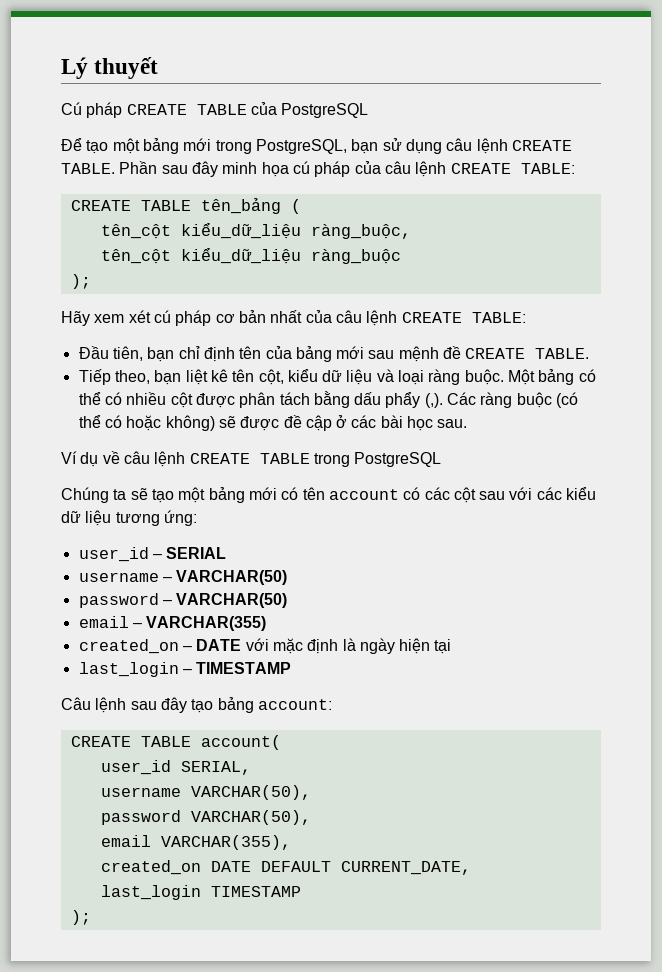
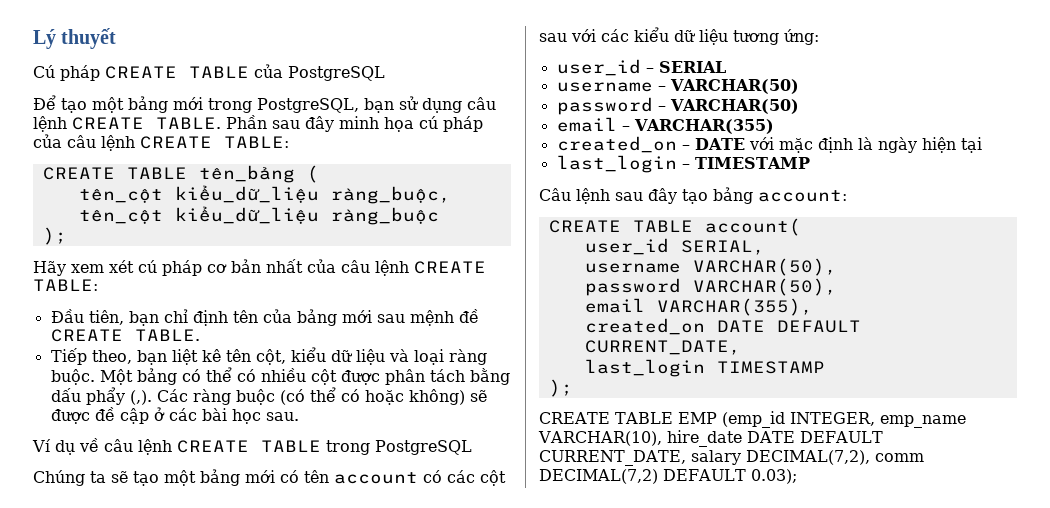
(91, 917) none -> [539,411,966,428] [538,430,883,447] [539,450,924,466] [539,469,797,484] // CREATE TABLE EMP (emp_id INTEGER, emp_name VARCHAR(10), hire_date DATE DEFAULT CURRENT_DATE, salary DECIMAL(7,2), comm DECIMAL(7,2) DEFAULT 0.03);

